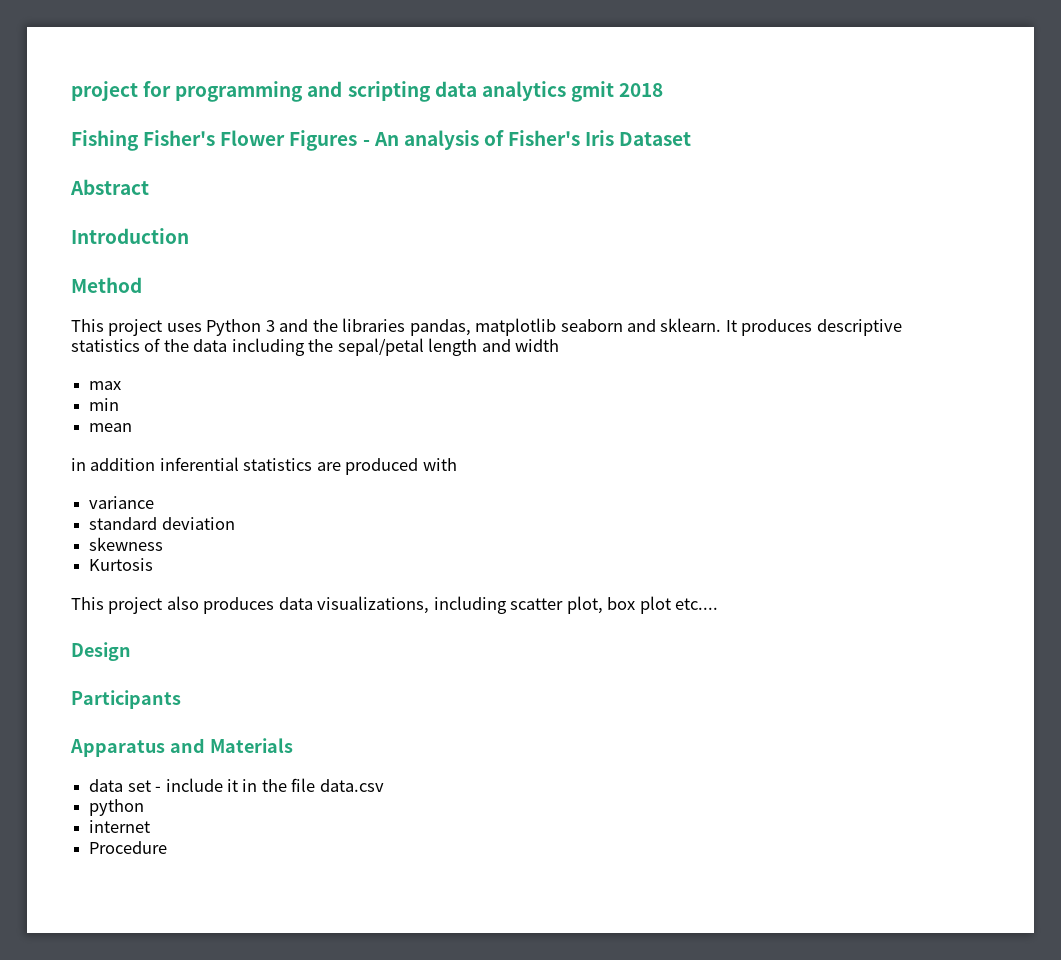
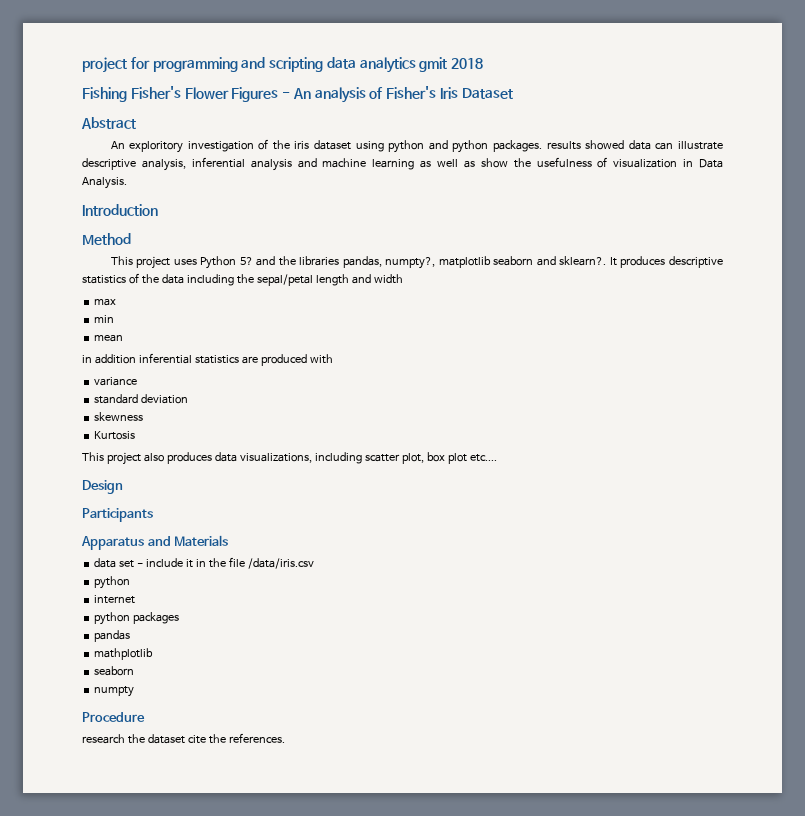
(149, 187) none -> [110,139,723,153] [82,157,723,171] [82,177,127,189] // An exploritory investigation of the iris dataset using python and python packages. results showed data can illustrate descriptive analysis, inferential analysis and machine learning as well as show the usefulness of visualization in Data Analysis.
[265,320,275,332] 3 -> [239,257,253,265] 5?
(471, 327) none -> [385,257,436,269] numpty?,
[660,318,722,332] sklearn. -> [559,256,607,266] sklearn?.
[319,779,384,792] data.csv -> [247,558,314,569] /data/iris.csv
[89,841,168,854] Procedure -> [94,612,180,625] [94,630,131,642] [94,648,154,660] [94,666,135,676] [94,686,135,697] [82,712,145,722] [82,733,285,744] python packages // pandas // mathplotlib // seaborn // numpty // Procedure // research the dataset cite the references.

